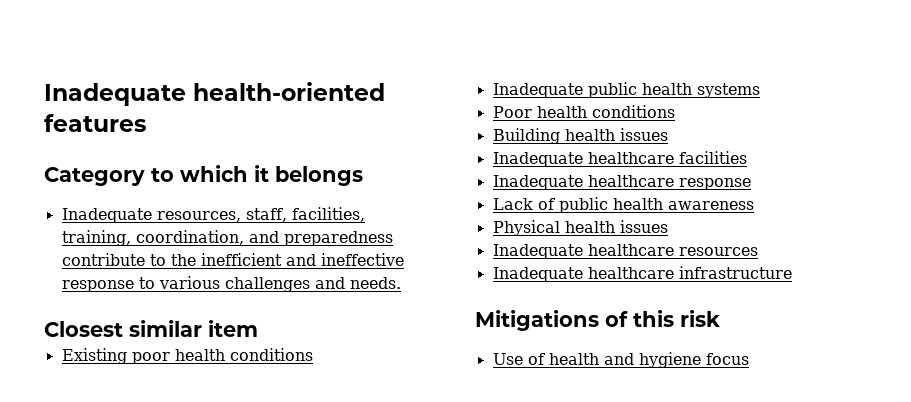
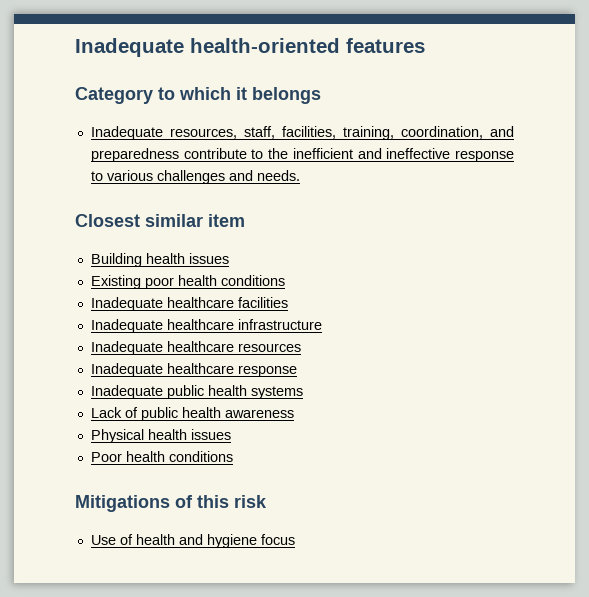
(258, 328) none -> [90,253,229,267] // Building health issues
[587,82,760,98] [492,105,675,118] [492,128,668,144] [492,151,747,167] public health systems // Poor health conditions // Building health issues // Inadequate healthcare facilities -> [166,297,288,308] [90,319,322,333] [90,341,301,355] healthcare facilities // Inadequate healthcare infrastructure // Inadequate healthcare resources
(751, 184) none -> [90,385,303,399] // Inadequate public health systems
[492,244,758,259] [492,266,792,282] Inadequate healthcare resources // Inadequate healthcare infrastructure -> [90,451,233,462] Poor health conditions

